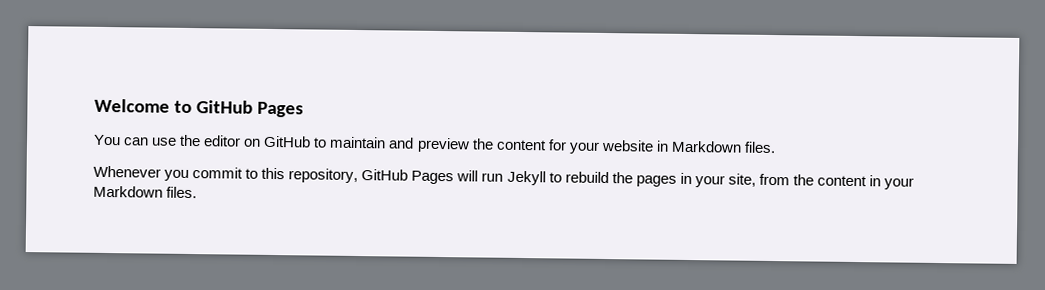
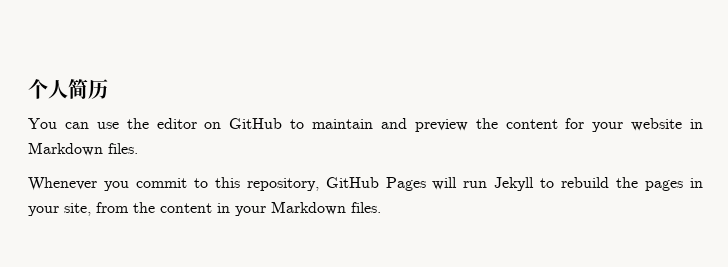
[94,98,304,118] Welcome to GitHub Pages -> [28,79,108,99] 个人简历

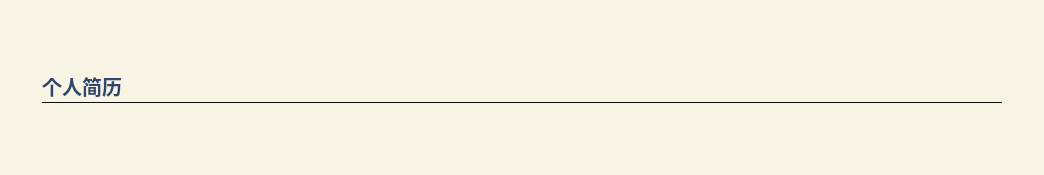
[28,118,703,132] [28,142,138,156] [28,177,703,191] [28,201,381,216] // You can use the editor on GitHub to maintain and preview the content for your website in Markdown files. // Whenever you commit to this repository, GitHub Pages will run Jekyll to rebuild the pages in your site, from the content in your Markdown files. -> (122, 87) none

